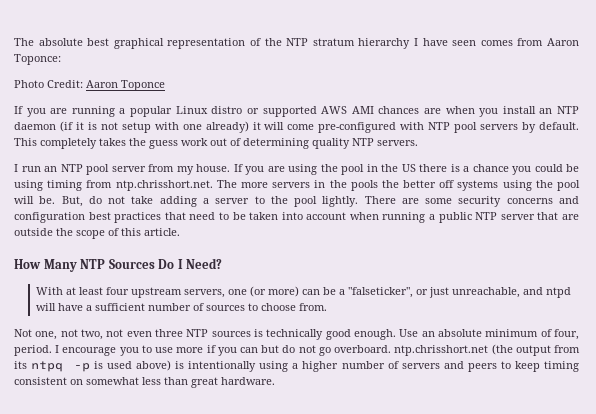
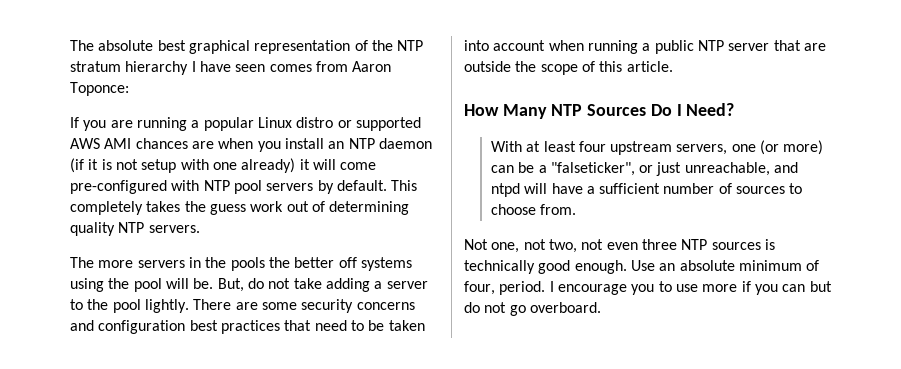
[14,80,165,91] // Photo Credit: Aaron Toponce -> (129, 89) none
[14,164,579,175] [14,180,213,191] I run an NTP pool server from my house. If you are using the pool in the US there is a chance you could be using timing from ntp.chrisshort.net. -> (200, 229) none
[394,344,580,356] [14,360,579,372] [14,377,275,388] ntp.chrisshort.net (the output from its ntpq -p is used above) is intentionally using a higher number of servers and peers to keep timing consistent on somewhat less than great hardware. -> (601, 307) none

